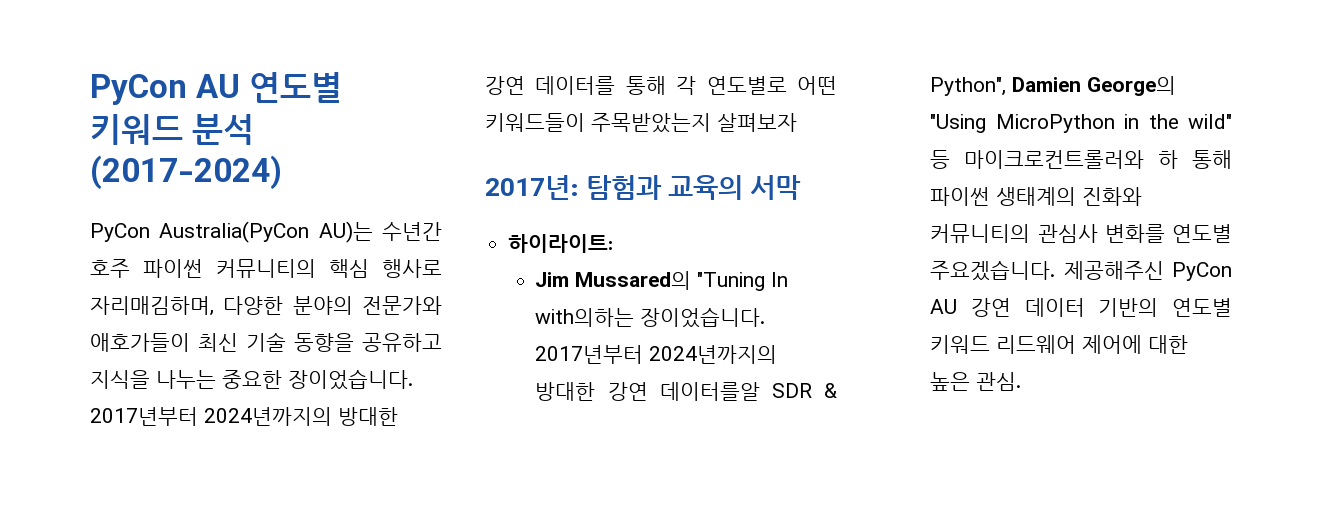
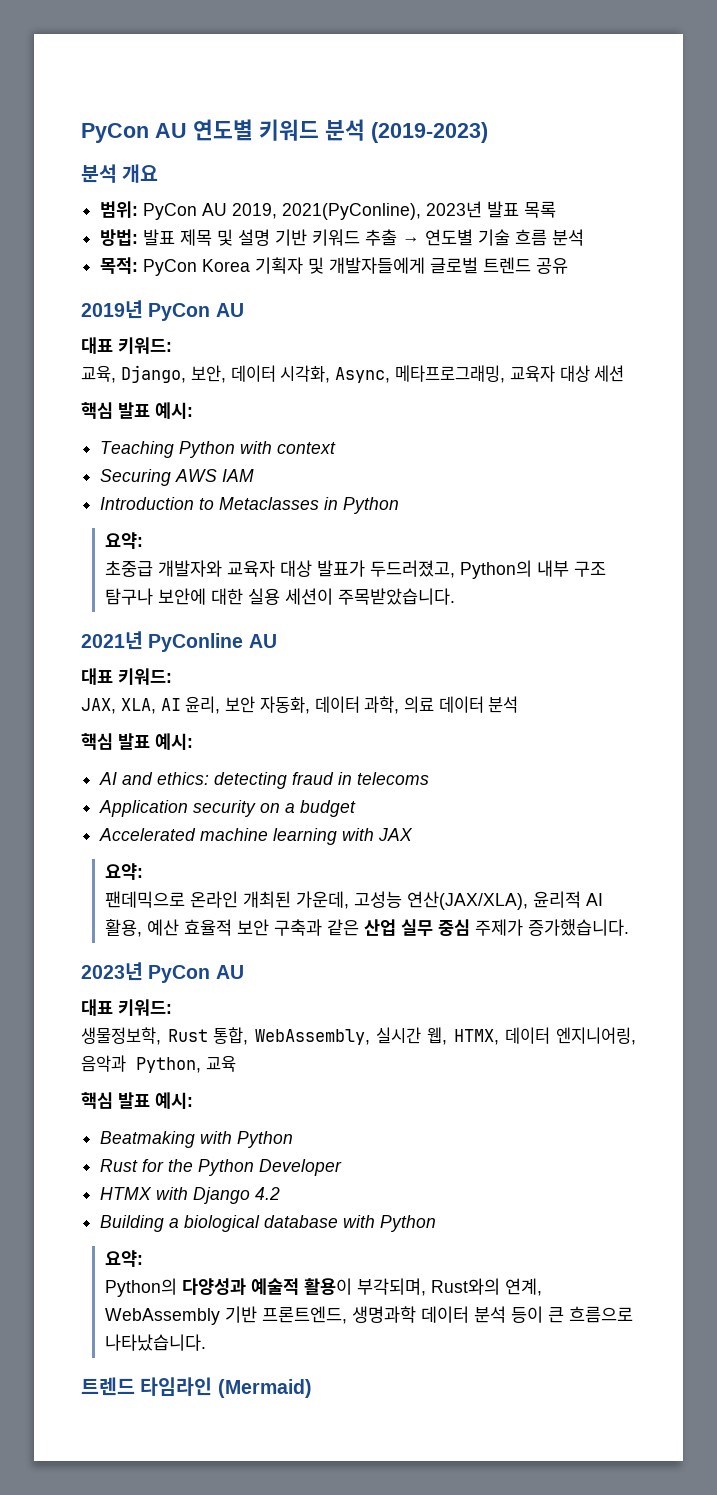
[90,155,282,190] [90,221,442,243] [90,259,442,278] [90,296,442,316] [90,332,442,352] [90,369,413,390] [90,407,398,426] [485,76,837,95] [485,113,797,133] [485,175,802,200] [508,234,614,253] [535,271,789,291] [535,307,766,328] [535,345,778,364] [535,382,837,401] [930,76,1177,96] [930,114,1232,133] [930,150,1232,169] [930,187,1143,206] [930,224,1232,243] [930,260,1232,281] [930,298,1232,317] [930,335,1189,354] [930,372,1022,391] (2017-2024) // PyCon Australia(PyCon AU)는 수년간 호주 파이썬 커뮤니티의 핵심 행사로 자리매김하며, 다양한 분야의 전문가와 애호가들이 최신 기술 동향을 공유하고 지식을 나누는 중요한 장이었습니다. 2017년부터 2024년까지의 방대한 강연 데이터를 통해 각 연도별로 어떤 키워드들이 주목받았는지 살펴보자 // 2017년: 탐험과 교육의 서막 // 하이라이트: // Jim Mussared의 "Tuning In with의하는 장이었습니다. 2017년부터 2024년까지의 방대한 강연 데이터를알 SDR & Python", Damien George의 "Using MicroPython in the wild" 등 마이크로컨트롤러와 하 통해 파이썬 생태계의 진화와 커뮤니티의 관심사 변화를 연도별 주요겠습니다. 제공해주신 PyCon AU 강연 데이터 기반의 연도별 키워드 리드웨어 제어에 대한 높은 관심. -> [371,122,488,143] [81,164,159,183] [100,201,557,220] [100,229,585,246] [100,257,569,276] [81,300,244,321] [81,337,172,354] [81,365,625,383] [81,402,193,419] [100,441,337,458] [100,469,255,486] [100,497,400,514] [104,532,143,549] [104,560,606,579] [104,588,455,605] [81,631,277,652] [81,668,172,685] [81,696,519,714] [81,733,193,750] [99,772,430,789] [99,800,357,817] [99,828,414,845] [104,863,143,880] [104,891,603,910] [104,919,629,937] [81,962,244,983] [81,999,172,1016] [81,1027,636,1045] [81,1055,236,1073] [81,1092,193,1109] [100,1131,294,1148] [100,1159,343,1176] [100,1187,281,1204] [100,1215,437,1232] [104,1250,143,1267] [104,1278,542,1297] [104,1306,633,1325] [104,1334,206,1351] [81,1377,312,1398] (2019-2023) // 분석 개요 // 범위: PyCon AU 2019, 2021(PyConline), 2023년 발표 목록 // 방법: 발표 제목 및 설명 기반 키워드 추출 → 연도별 기술 흐름 분석 // 목적: PyCon Korea 기획자 및 개발자들에게 글로벌 트렌드 공유 // 2019년 PyCon AU // 대표 키워드: // 교육, Django, 보안, 데이터 시각화, Async, 메타프로그래밍, 교육자 대상 세션 // 핵심 발표 예시: // Teaching Python with context // Securing AWS IAM // Introduction to Metaclasses in Python // 요약: // 초중급 개발자와 교육자 대상 발표가 두드러졌고, Python의 내부 구조 탐구나 보안에 대한 실용 세션이 주목받았습니다. // 2021년 PyConline AU // 대표 키워드: // JAX, XLA, AI 윤리, 보안 자동화, 데이터 과학, 의료 데이터 분석 // 핵심 발표 예시: // AI and ethics: detecting fraud in telecoms // Application security on a budget // Accelerated machine learning with JAX // 요약: // 팬데믹으로 온라인 개최된 가운데, 고성능 연산(JAX/XLA), 윤리적 AI 활용, 예산 효율적 보안 구축과 같은 산업 실무 중심 주제가 증가했습니다. // 2023년 PyCon AU // 대표 키워드: // 생물정보학, Rust 통합, WebAssembly, 실시간 웹, HTMX, 데이터 엔지니어링, 음악과 Python, 교육 // 핵심 발표 예시: // Beatmaking with Python // Rust for the Python Developer // HTMX with Django 4.2 // Building a biological database with Python // 요약: // Python의 다양성과 예술적 활용이 부각되며, Rust와의 연계, WebAssembly 기반 프론트엔드, 생명과학 데이터 분석 등이 큰 흐름으로 나타났습니다. // 트렌드 타임라인 (Mermaid)

